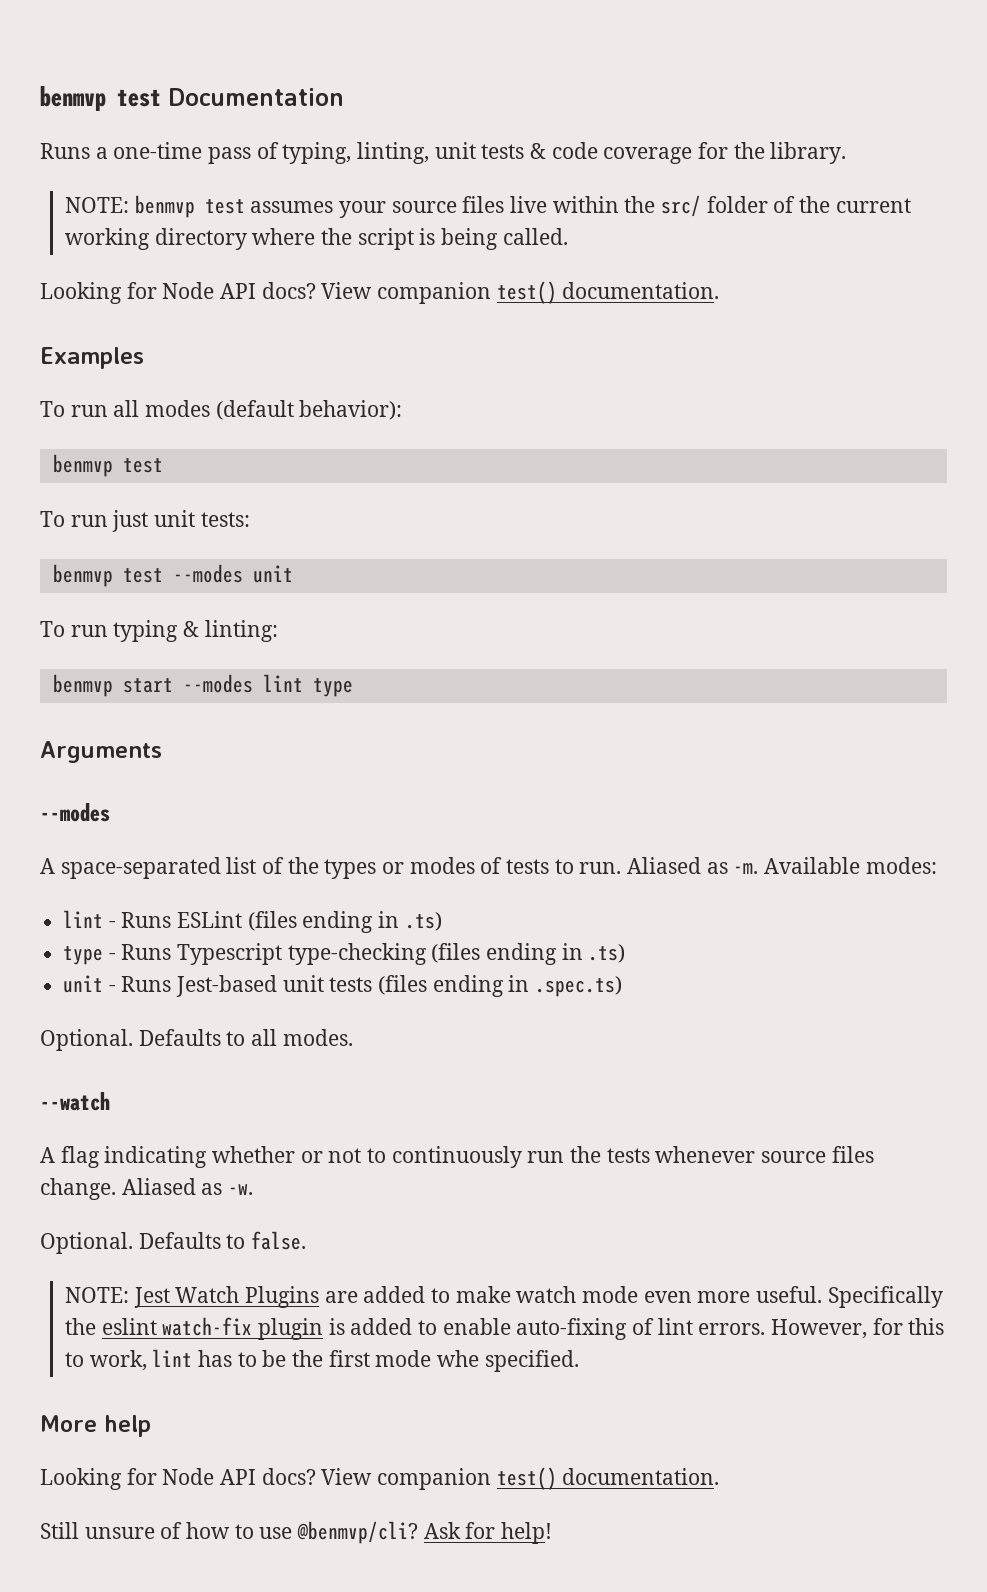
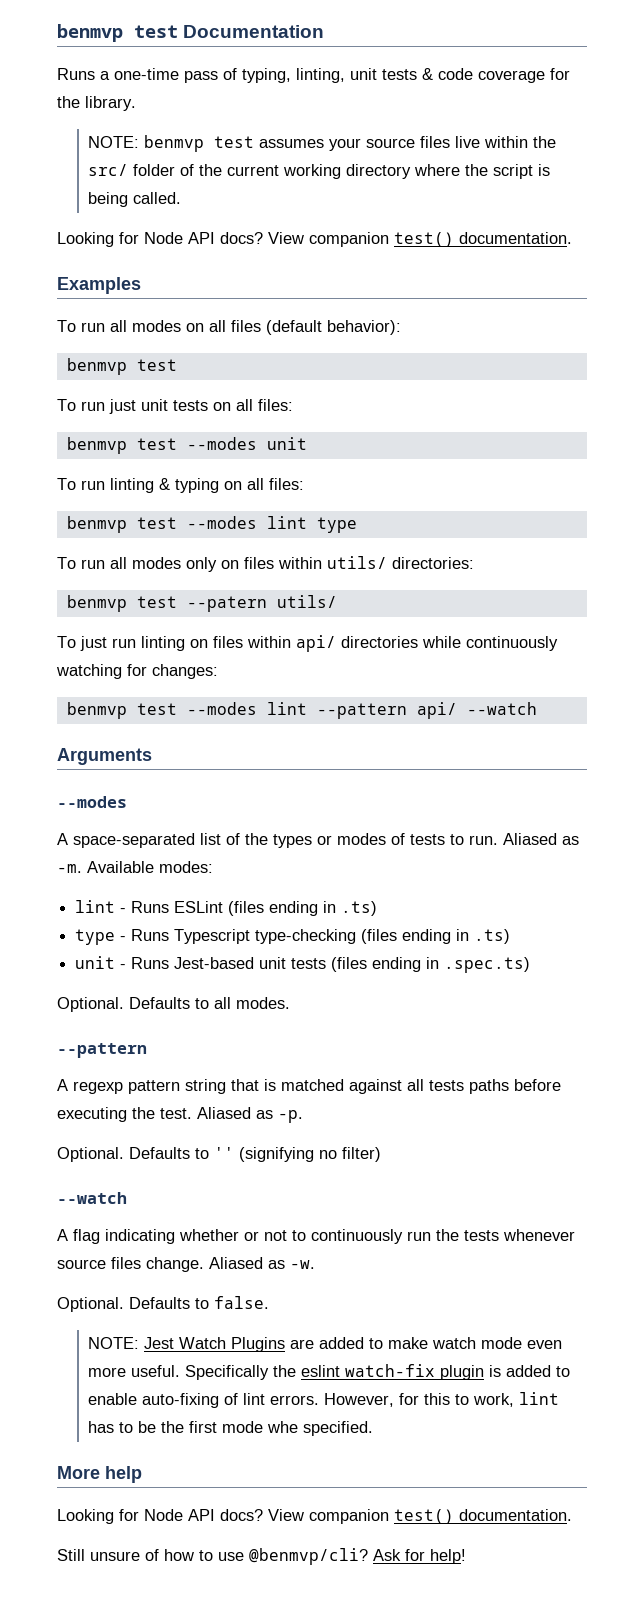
(211, 408) none -> [186,320,261,332] on all files
[200,512,250,527] tests: -> [173,399,293,411] tests on all files:
[113,620,278,642] [52,674,173,697] typing & linting: // benmvp start -> [110,478,304,493] [66,516,177,533] linting & typing on all files: // benmvp test
(353, 687) none -> [57,556,474,572] [66,595,337,612] [57,635,558,652] [56,664,218,679] [66,702,537,719] // To run all modes only on files within utils/ directories: // benmvp test --patern utils/ // To just run linting on files within api/ directories while continuously watching for changes: // benmvp test --modes lint --pattern api/ --watch
(353, 1037) none -> [57,1043,147,1058] [57,1079,561,1094] [57,1107,303,1123] [57,1147,381,1162] // --pattern // A regexp pattern string that is matched against all tests paths before executing the test. Aliased as -p. // Optional. Defaults to '' (signifying no filter)

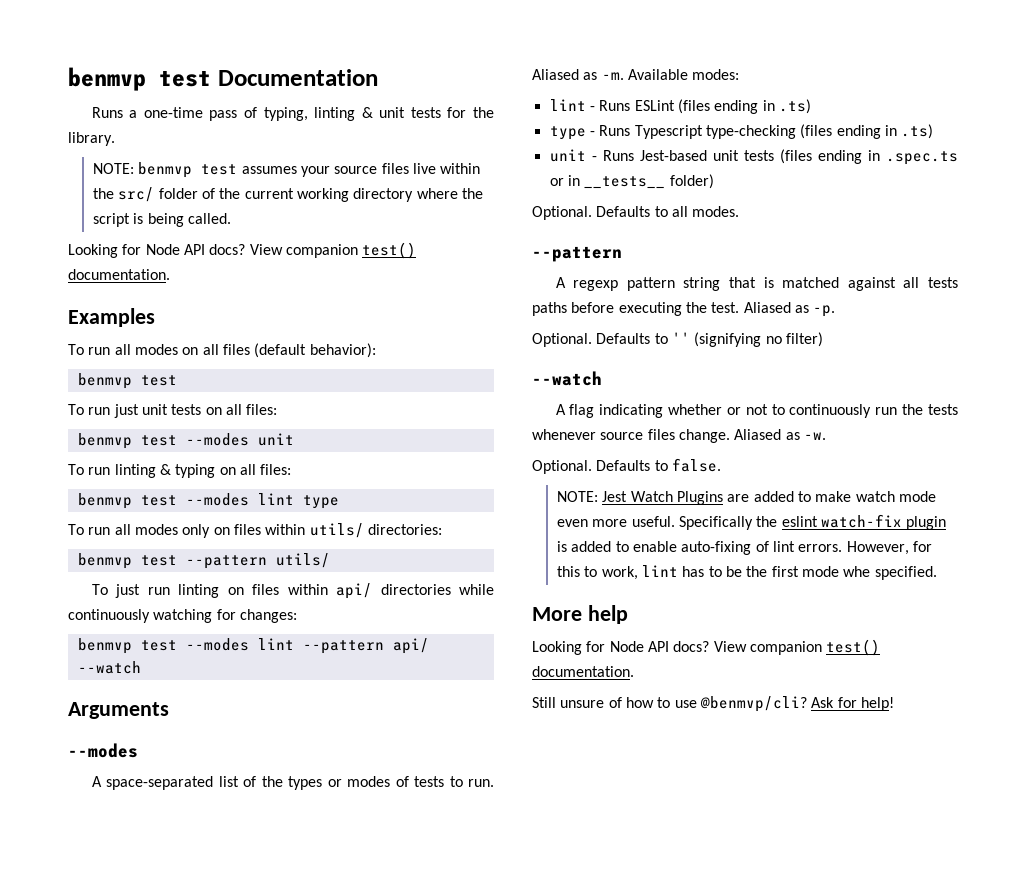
[296,68,545,83] linting, unit tests & code coverage -> [314,107,441,121] linting & unit tests
[186,596,267,612] --patern -> [185,555,267,569] --pattern
[444,957,531,973] .spec.ts) -> [886,151,958,165] [549,174,714,189] .spec.ts or in __tests__ folder)

